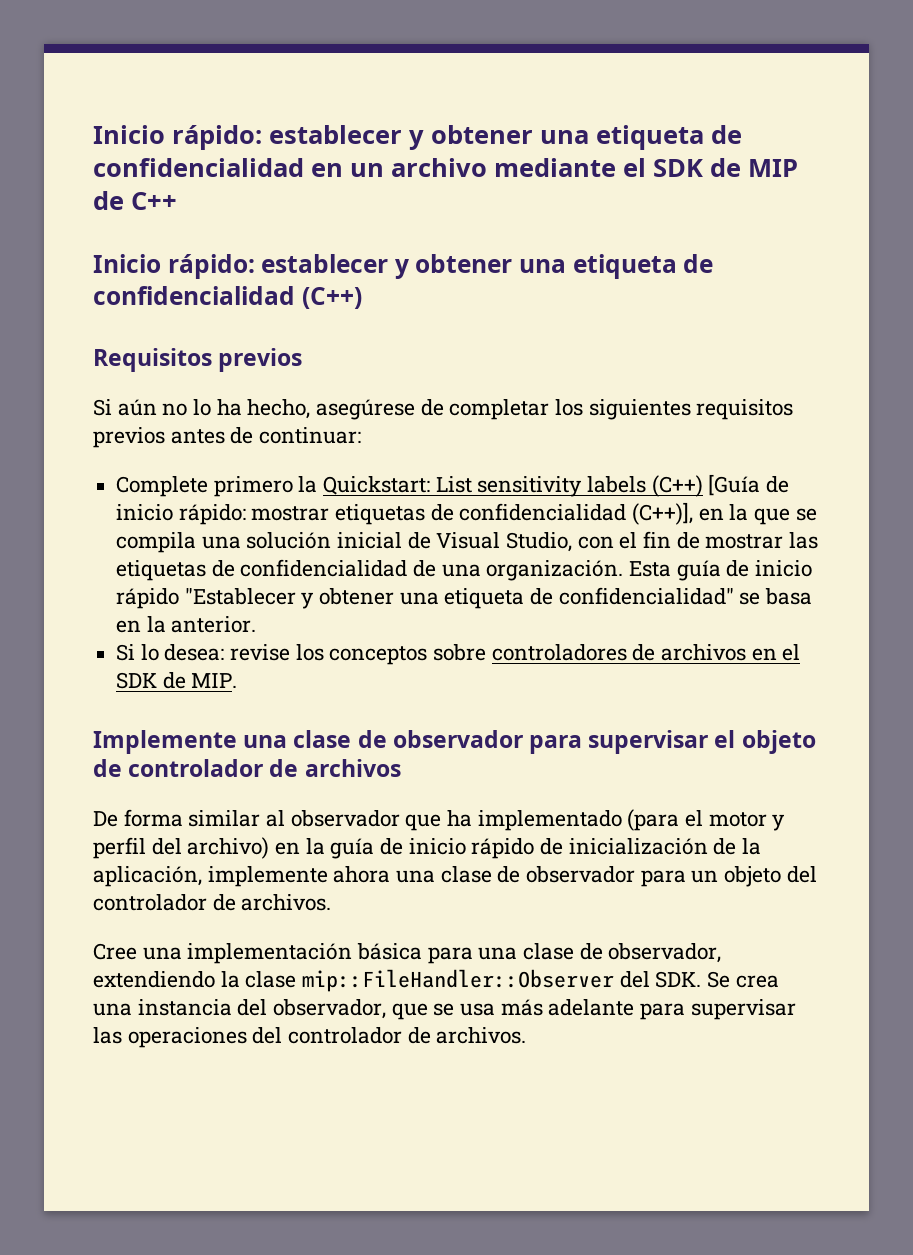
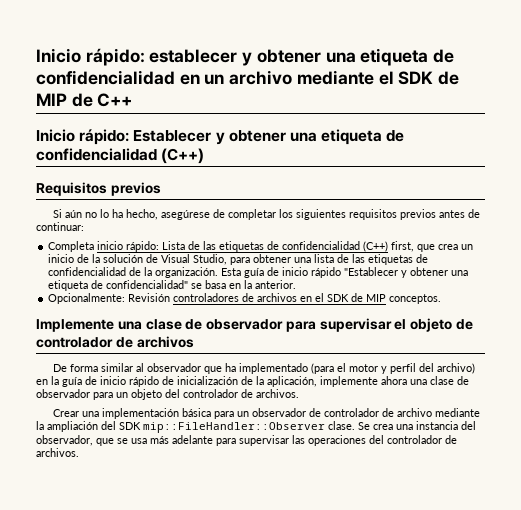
[261,254,389,273] establecer -> [133,130,212,142] Establecer
[116,474,790,497] [116,502,817,525] [116,531,784,553] Complete primero la Quickstart: List sensitivity labels (C++) [Guía de inicio rápido: mostrar etiquetas de confidencialidad (C++)], en la que se compila una solución inicial de Visual Studio, con el fin de mostrar -> [48,241,474,252] [48,254,350,265] Completa inicio rápido: Lista de las etiquetas de confidencialidad (C++) first, que crea un inicio de la solución de Visual Studio, para obtener una lista de
[441,564,481,577] una -> [144,267,153,276] la
[116,644,487,665] Si lo desea: revise los conceptos sobre -> [48,293,171,304] Opcionalmente: Revisión
[191,673,238,688] MIP. -> [366,294,442,304] MIP conceptos.
[93,943,137,960] Cree -> [53,409,80,417] Crear
[478,943,722,963] [93,969,702,992] una clase de observador, extendiendo la clase mip::FileHandler::Observer del SDK. -> [237,408,481,417] [36,421,355,433] un observador de controlador de archivo mediante la ampliación del SDK mip::FileHandler::Observer clase.

